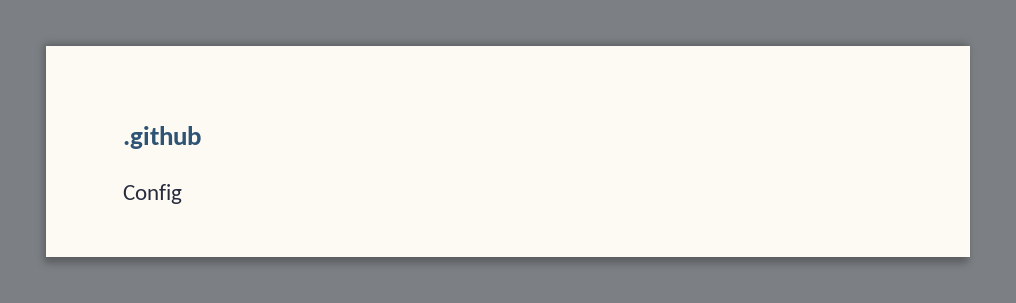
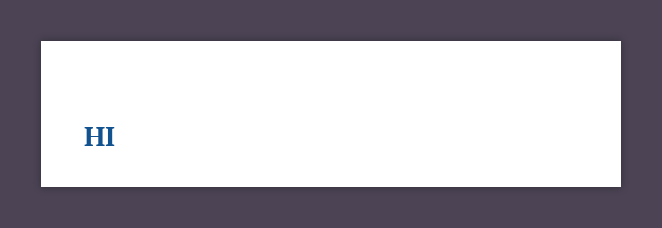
[123,126,201,149] [123,184,182,204] .github // Config -> [84,127,115,146] HI

